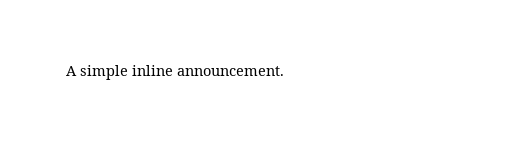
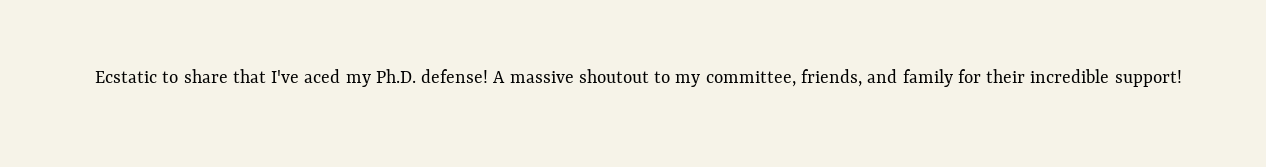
[66,65,284,80] A simple inline announcement. -> [95,69,1182,87] Ecstatic to share that I've aced my Ph.D. defense! A massive shoutout to my committee, friends, and family for their incredible support!

